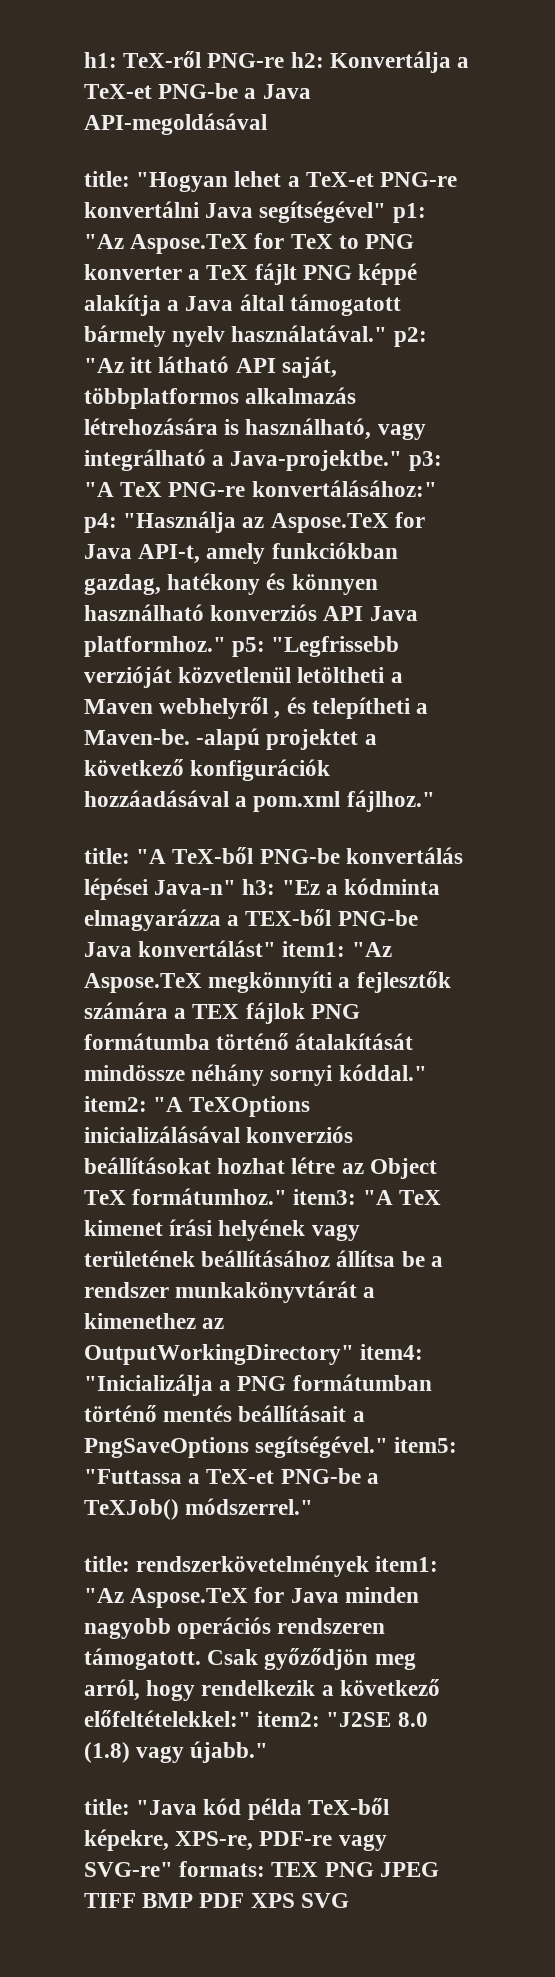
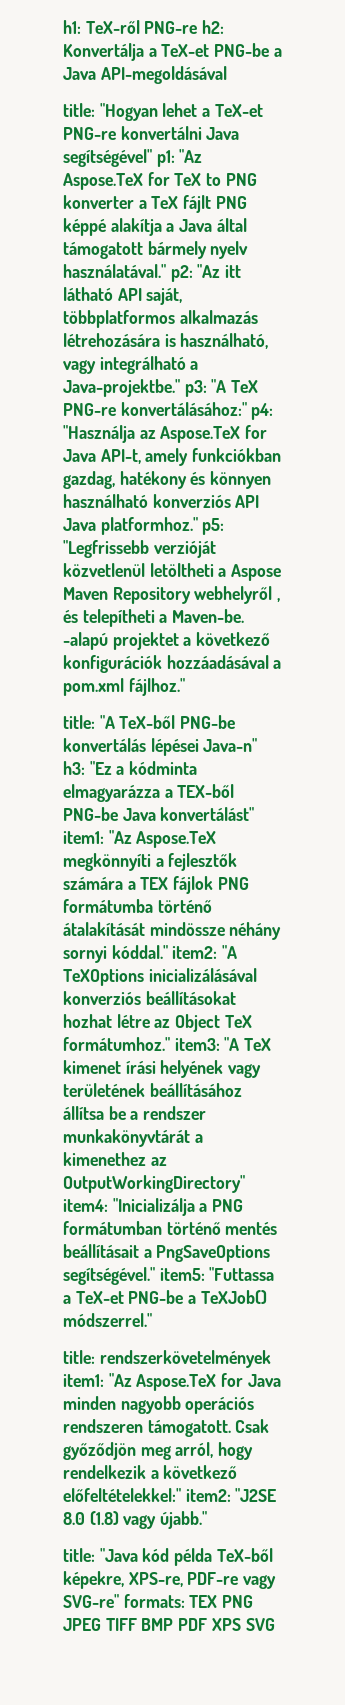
[84,699,153,714] Maven -> [231,564,282,581] [63,587,191,604] Aspose Maven Repository

